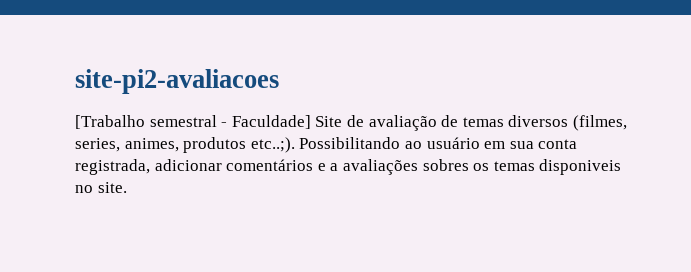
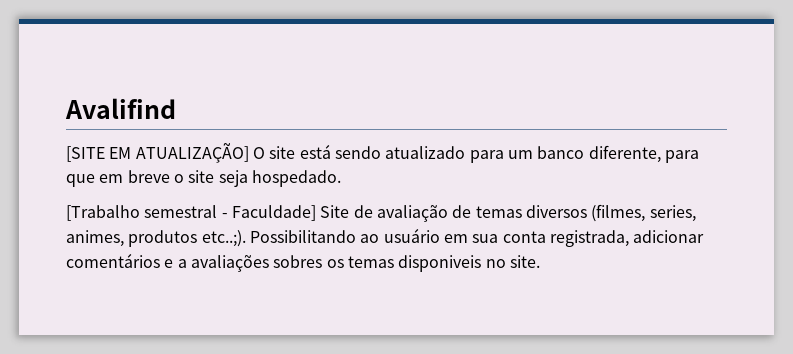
[75,69,279,94] site-pi2-avaliacoes -> [65,98,176,119] [66,143,699,163] [66,170,341,187] Avalifind // [SITE EM ATUALIZAÇÃO] O site está sendo atualizado para um banco diferente, para que em breve o site seja hospedado.

